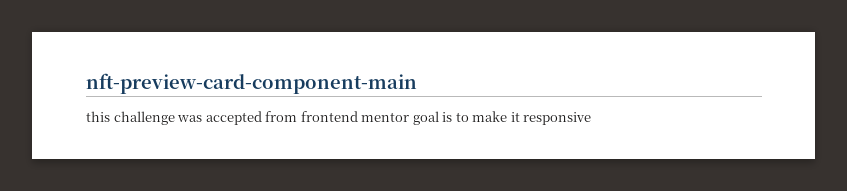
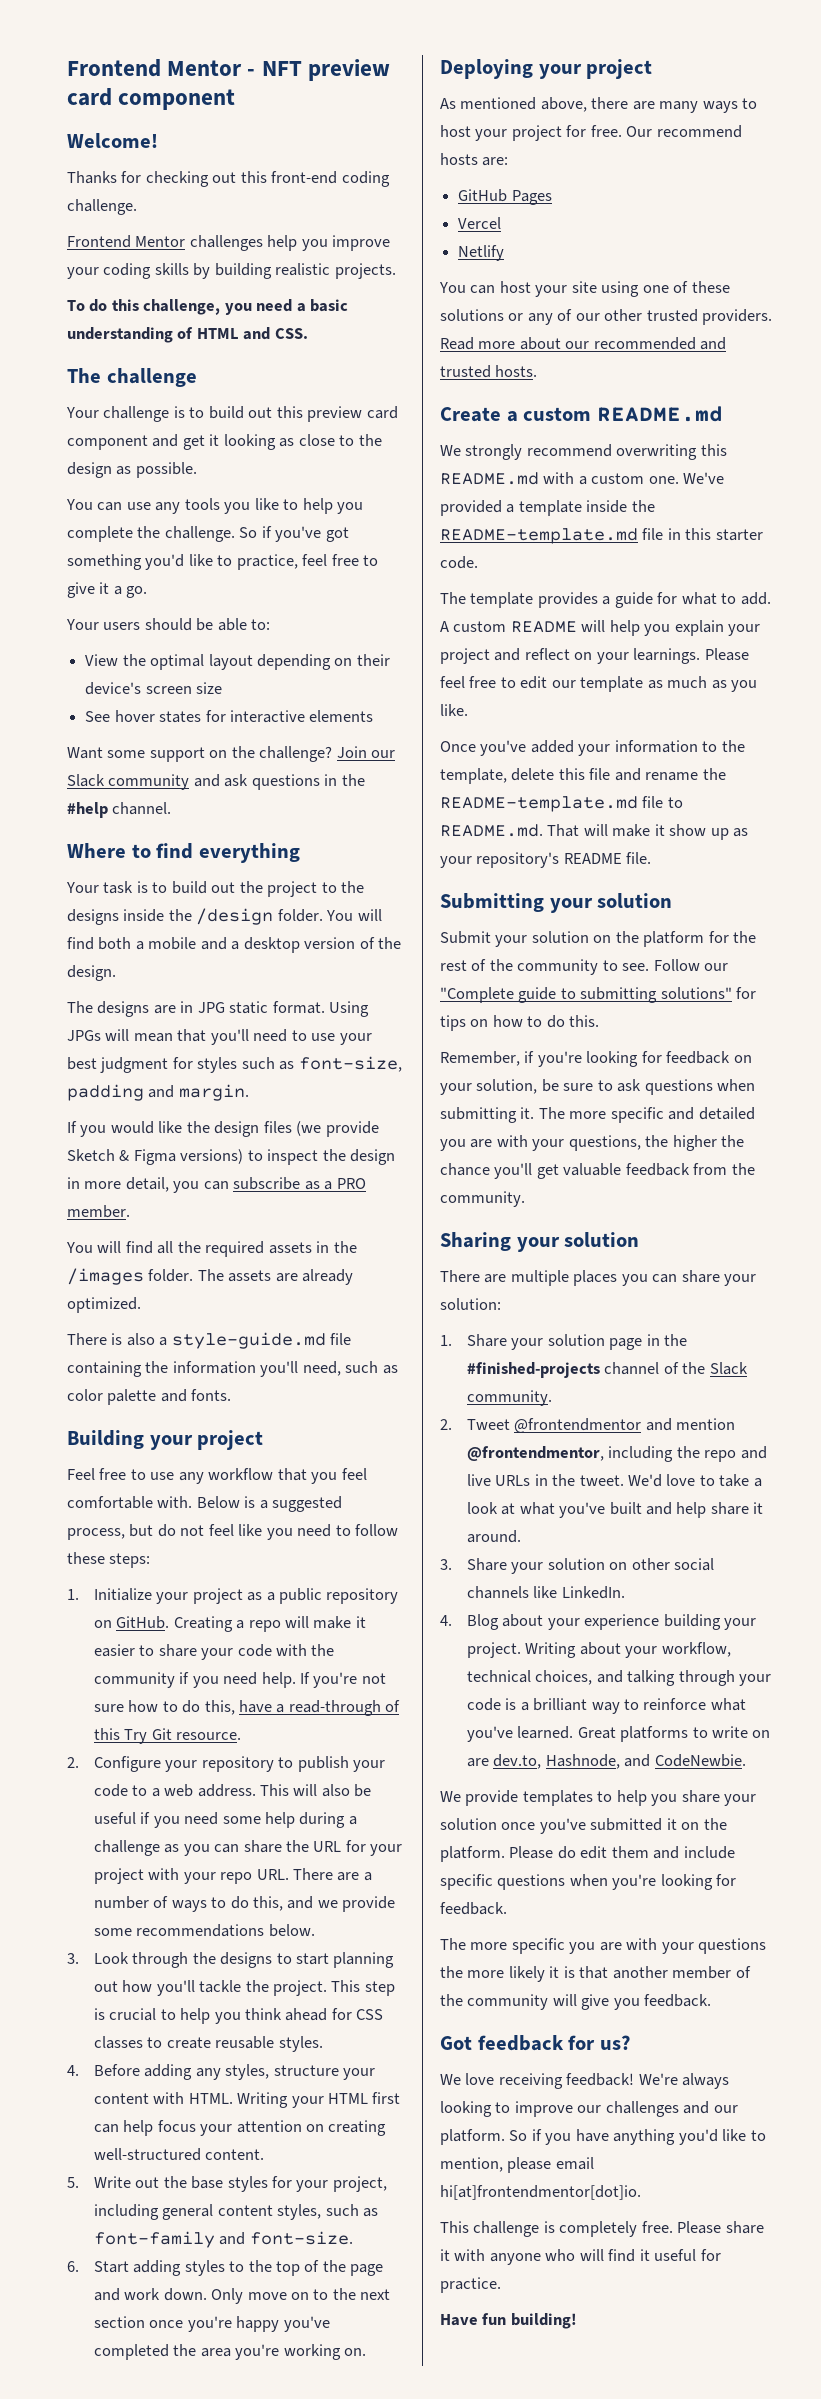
[86,73,417,94] [86,111,592,125] nft-preview-card-component-main // this challenge was accepted from frontend mentor goal is to make it responsive -> [67,59,390,81] [67,88,236,110] [67,133,158,148] [67,171,390,187] [67,199,137,215] [67,235,391,251] [67,263,396,279] [67,299,349,315] [67,327,308,343] [67,368,197,387] [66,406,398,422] [67,434,382,450] [67,462,197,478] [66,498,364,514] [67,526,349,542] [67,554,379,570] [67,582,148,598] [66,618,271,631] [85,654,390,670] [85,682,223,695] [85,710,374,723] [67,746,396,762] [67,774,365,790] [67,802,172,818] [67,843,300,863] [66,881,365,897] [67,908,382,925] [67,937,402,953] [67,965,116,981] [67,1001,370,1017] [67,1029,372,1045] [67,1056,402,1073] [67,1084,249,1101] [67,1121,379,1137] [67,1149,396,1165] [67,1177,366,1193] [67,1205,130,1218] [66,1241,357,1257] [67,1268,354,1285] [67,1297,141,1313] [67,1332,352,1349] [67,1361,398,1377] [67,1389,232,1405] [67,1430,264,1450] [67,1468,367,1484] [67,1496,343,1512] [67,1524,399,1540] [67,1552,151,1568] [67,1588,399,1604] [93,1616,366,1632] [93,1644,335,1660] [93,1672,386,1688] [93,1700,401,1716] [93,1728,242,1744] [67,1756,386,1772] [93,1784,372,1797] [93,1812,357,1828] [93,1840,403,1856] [93,1868,372,1884] [93,1896,396,1912] [93,1924,315,1937] [67,1952,395,1968] [93,1980,395,1996] [93,2008,384,2024] [93,2036,323,2052] [67,2064,376,2080] [93,2092,401,2108] [93,2120,387,2136] [93,2148,265,2161] [67,2176,387,2192] [93,2204,379,2220] [93,2231,353,2248] [67,2260,384,2276] [93,2288,391,2304] [93,2316,330,2332] [93,2344,367,2360] [440,59,653,79] [440,97,758,113] [440,125,742,141] [440,153,509,166] [458,189,552,205] [458,217,502,229] [458,245,505,261] [439,281,730,297] [440,309,773,325] [440,337,727,350] [440,365,538,378] [440,406,723,422] [440,444,727,460] [440,472,725,485] [440,500,655,516] [440,528,763,544] [440,556,478,569] [440,592,771,608] [440,620,761,636] [440,648,749,664] [440,676,758,692] [440,704,468,716] [440,740,745,756] [440,768,726,784] [440,796,683,812] [440,824,749,840] [440,852,652,868] [440,893,673,913] [440,931,757,947] [440,959,729,975] [440,987,757,1003] [440,1015,600,1031] [440,1051,752,1067] [440,1079,756,1095] [440,1107,755,1123] [440,1135,745,1151] [440,1163,755,1179] [440,1191,525,1207] [440,1232,640,1252] [440,1270,757,1286] [440,1298,501,1310] [440,1334,688,1350] [466,1362,748,1378] [466,1390,552,1406] [440,1418,736,1433] [466,1446,767,1462] [466,1474,762,1487] [466,1502,764,1518] [466,1530,521,1543] [440,1558,715,1574] [466,1586,625,1599] [440,1614,757,1630] [466,1642,731,1658] [466,1670,772,1686] [466,1698,746,1714] [466,1726,771,1742] [466,1754,746,1769] [440,1790,757,1806] [440,1818,727,1834] [440,1846,735,1862] [440,1874,737,1890] [440,1902,507,1915] [440,1938,767,1954] [440,1966,751,1982] [440,1994,712,2010] [440,2035,630,2051] [440,2073,730,2089] [440,2101,738,2117] [440,2129,766,2145] [440,2157,594,2173] [440,2185,641,2200] [440,2221,764,2237] [440,2249,721,2265] [440,2277,501,2293] [440,2313,577,2329] Frontend Mentor - NFT preview card component // Welcome! // Thanks for checking out this front-end coding challenge. // Frontend Mentor challenges help you improve your coding skills by building realistic projects. // To do this challenge, you need a basic understanding of HTML and CSS. // The challenge // Your challenge is to build out this preview card component and get it looking as close to the design as possible. // You can use any tools you like to help you complete the challenge. So if you've got something you'd like to practice, feel free to give it a go. // Your users should be able to: // View the optimal layout depending on their device's screen size // See hover states for interactive elements // Want some support on the challenge? Join our Slack community and ask questions in the #help channel. // Where to find everything // Your task is to build out the project to the designs inside the /design folder. You will find both a mobile and a desktop version of the design. // The designs are in JPG static format. Using JPGs will mean that you'll need to use your best judgment for styles such as font-size, padding and margin. // If you would like the design files (we provide Sketch & Figma versions) to inspect the design in more detail, you can subscribe as a PRO member. // You will find all the required assets in the /images folder. The assets are already optimized. // There is also a style-guide.md file containing the information you'll need, such as color palette and fonts. // Building your project // Feel free to use any workflow that you feel comfortable with. Below is a suggested process, but do not feel like you need to follow these steps: // 1. Initialize your project as a public repository on GitHub. Creating a repo will make it easier to share your code with the community if you need help. If you're not sure how to do this, have a read-through of this Try Git resource. // 2. Configure your repository to publish your code to a web address. This will also be useful if you need some help during a challenge as you can share the URL for your project with your repo URL. There are a number of ways to do this, and we provide some recommendations below. // 3. Look through the designs to start planning out how you'll tackle the project. This step is crucial to help you think ahead for CSS classes to create reusable styles. // 4. Before adding any styles, structure your content with HTML. Writing your HTML first can help focus your attention on creating well-structured content. // 5. Write out the base styles for your project, including general content styles, such as font-family and font-size. // 6. Start adding styles to the top of the page and work down. Only move on to the next section once you're happy you've completed the area you're working on. // Deploying your project // As mentioned above, there are many ways to host your project for free. Our recommend hosts are: // GitHub Pages // Vercel // Netlify // You can host your site using one of these solutions or any of our other trusted providers. Read more about our recommended and trusted hosts. // Create a custom README.md // We strongly recommend overwriting this README.md with a custom one. We've provided a template inside the README-template.md file in this starter code. // The template provides a guide for what to add. A custom README will help you explain your project and reflect on your learnings. Please feel free to edit our template as much as you like. // Once you've added your information to the template, delete this file and rename the README-template.md file to README.md. That will make it show up as your repository's README file. // Submitting your solution // Submit your solution on the platform for the rest of the community to see. Follow our "Complete guide to submitting solutions" for tips on how to do this. // Remember, if you're looking for feedback on your solution, be sure to ask questions when submitting it. The more specific and detailed you are with your questions, the higher the chance you'll get valuable feedback from the community. // Sharing your solution // There are multiple places you can share your solution: // 1. Share your solution page in the #finished-projects channel of the Slack community. // 2. Tweet @frontendmentor and mention @frontendmentor, including the repo and live URLs in the tweet. We'd love to take a look at what you've built and help share it around. // 3. Share your solution on other social channels like LinkedIn. // 4. Blog about your experience building your project. Writing about your workflow, technical choices, and talking through your code is a brilliant way to reinforce what you've learned. Great platforms to write on are dev.to, Hashnode, and CodeNewbie. // We provide templates to help you share your solution once you've submitted it on the platform. Please do edit them and include specific questions when you're looking for feedback. // The more specific you are with your questions the more likely it is that another member of the community will give you feedback. // Got feedback for us? // We love receiving feedback! We're always looking to improve our challenges and our platform. So if you have anything you'd like to mention, please email hi[at]frontendmentor[dot]io. // This challenge is completely free. Please share it with anyone who will find it useful for practice. // Have fun building!

